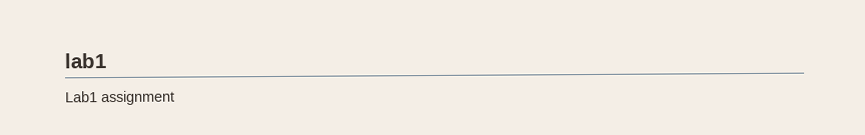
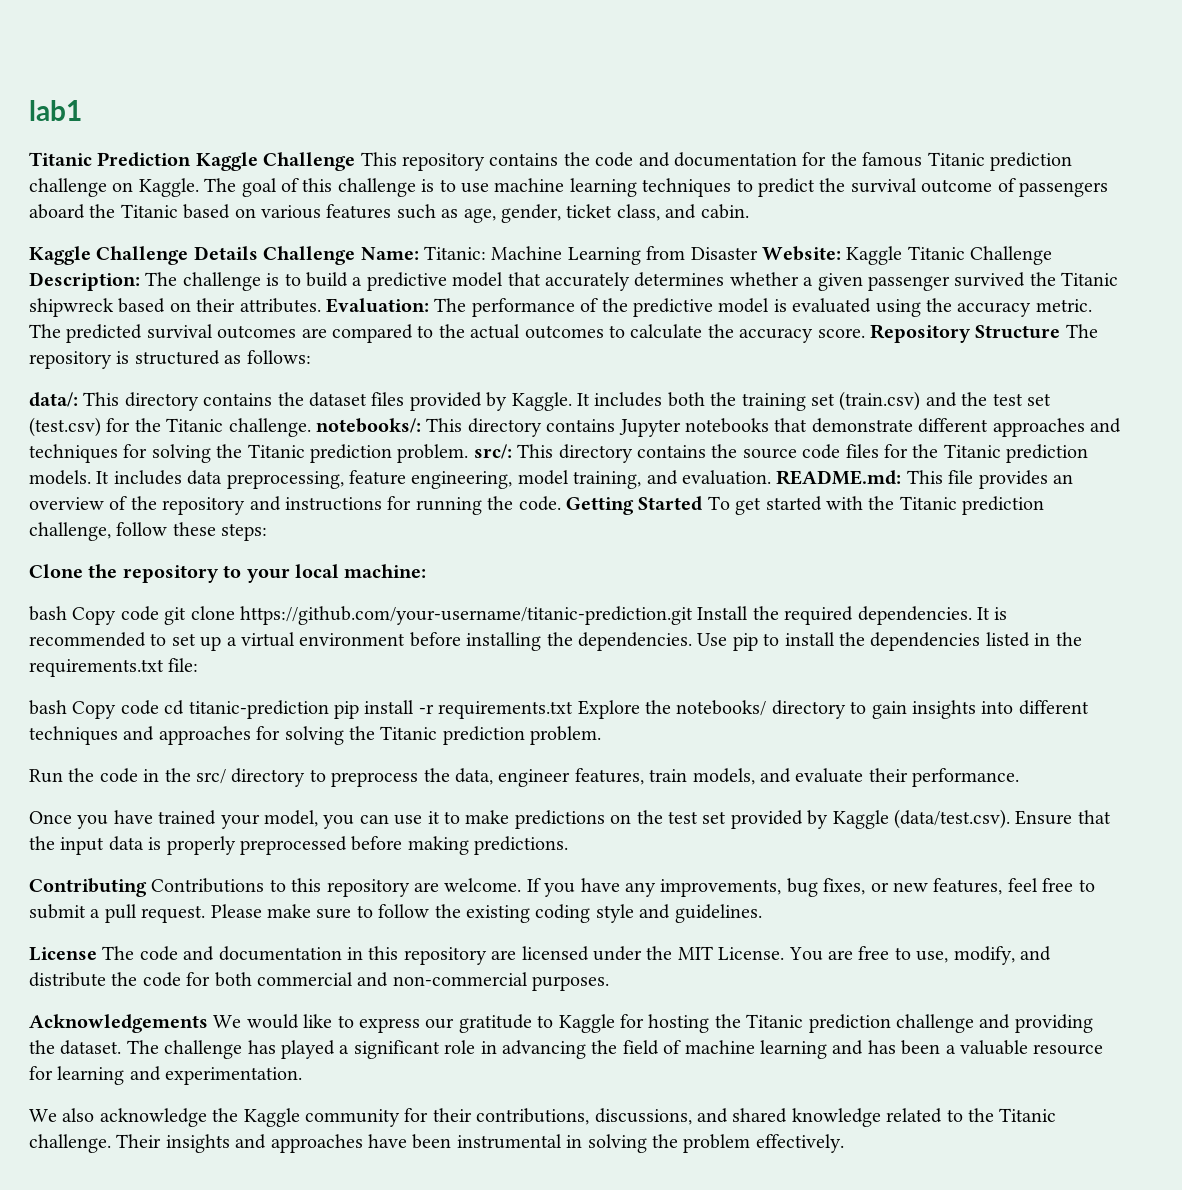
[65,90,175,106] Lab1 assignment -> [29,152,1072,171] [29,178,1108,197] [29,204,749,223] [29,246,1053,265] [29,272,1119,291] [29,298,1092,317] [29,324,1098,343] [29,350,311,369] [29,391,1051,411] [29,417,1121,437] [29,444,1089,463] [29,470,1073,489] [29,496,1045,515] [29,522,268,541] [29,564,427,583] [29,606,1008,625] [29,632,1082,651] [29,658,199,677] [29,700,1089,719] [29,726,602,745] [29,768,1020,787] [29,809,1111,829] [29,836,569,855] [29,878,1095,897] [29,904,762,923] [29,946,1051,965] [29,972,610,991] [29,1014,1093,1033] [29,1040,1104,1059] [29,1066,303,1085] [29,1108,1057,1127] [29,1134,844,1153] Titanic Prediction Kaggle Challenge This repository contains the code and documentation for the famous Titanic prediction challenge on Kaggle. The goal of this challenge is to use machine learning techniques to predict the survival outcome of passengers aboard the Titanic based on various features such as age, gender, ticket class, and cabin. // Kaggle Challenge Details Challenge Name: Titanic: Machine Learning from Disaster Website: Kaggle Titanic Challenge Description: The challenge is to build a predictive model that accurately determines whether a given passenger survived the Titanic shipwreck based on their attributes. Evaluation: The performance of the predictive model is evaluated using the accuracy metric. The predicted survival outcomes are compared to the actual outcomes to calculate the accuracy score. Repository Structure The repository is structured as follows: // data/: This directory contains the dataset files provided by Kaggle. It includes both the training set (train.csv) and the test set (test.csv) for the Titanic challenge. notebooks/: This directory contains Jupyter notebooks that demonstrate different approaches and techniques for solving the Titanic prediction problem. src/: This directory contains the source code files for the Titanic prediction models. It includes data preprocessing, feature engineering, model training, and evaluation. README.md: This file provides an overview of the repository and instructions for running the code. Getting Started To get started with the Titanic prediction challenge, follow these steps: // Clone the repository to your local machine: // bash Copy code git clone https://github.com/your-username/titanic-prediction.git Install the required dependencies. It is recommended to set up a virtual environment before installing the dependencies. Use pip to install the dependencies listed in the requirements.txt file: // bash Copy code cd titanic-prediction pip install -r requirements.txt Explore the notebooks/ directory to gain insights into different techniques and approaches for solving the Titanic prediction problem. // Run the code in the src/ directory to preprocess the data, engineer features, train models, and evaluate their performance. // Once you have trained your model, you can use it to make predictions on the test set provided by Kaggle (data/test.csv). Ensure that the input data is properly preprocessed before making predictions. // Contributing Contributions to this repository are welcome. If you have any improvements, bug fixes, or new features, feel free to submit a pull request. Please make sure to follow the existing coding style and guidelines. // License The code and documentation in this repository are licensed under the MIT License. You are free to use, modify, and distribute the code for both commercial and non-commercial purposes. // Acknowledgements We would like to express our gratitude to Kaggle for hosting the Titanic prediction challenge and providing the dataset. The challenge has played a significant role in advancing the field of machine learning and has been a valuable resource for learning and experimentation. // We also acknowledge the Kaggle community for their contributions, discussions, and shared knowledge related to the Titanic challenge. Their insights and approaches have been instrumental in solving the problem effectively.

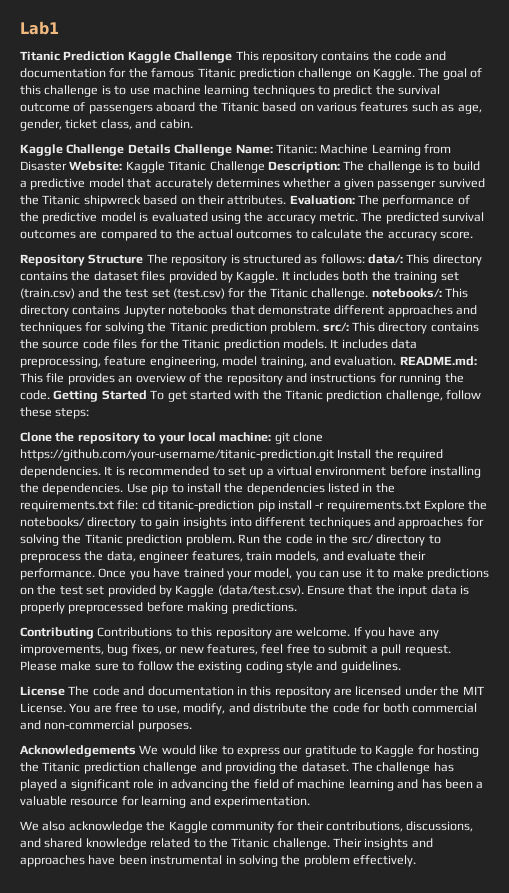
[29,100,82,121] lab1 -> [20,21,59,35] Lab1
(865, 333) none -> (474, 235) //
(311, 357) // -> (365, 259) none
[29,606,159,625] // bash Copy code -> (272, 437) none
[29,700,159,719] // bash Copy code -> (139, 505) none
(602, 735) // -> (235, 540) none
(1020, 777) // -> (95, 574) none

